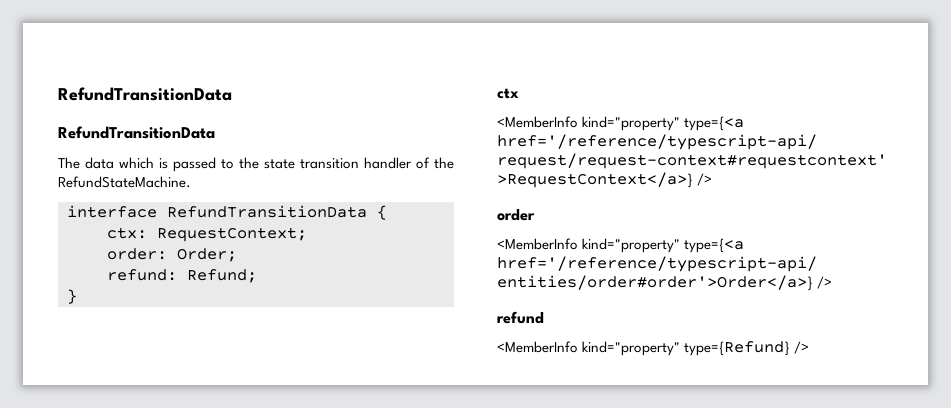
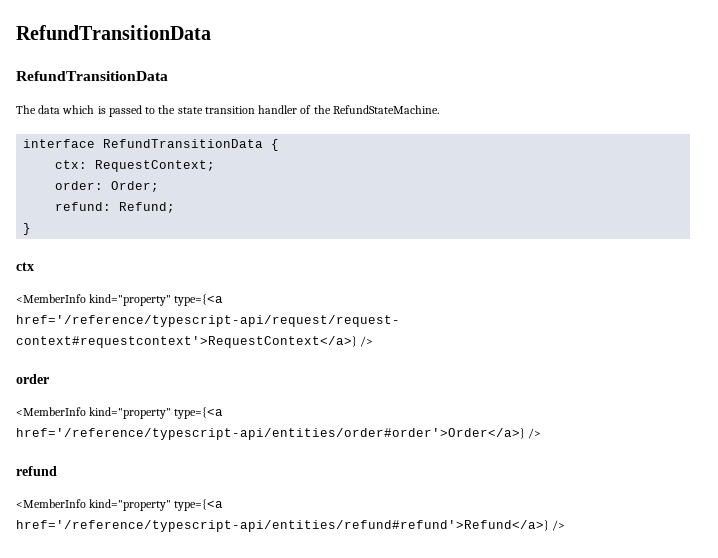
[684,341,791,356] type={Refund} -> [174,499,224,511] [16,520,549,532] type={<a href='/reference/typescript-api/entities/refund#refund'>Refund</a>}

